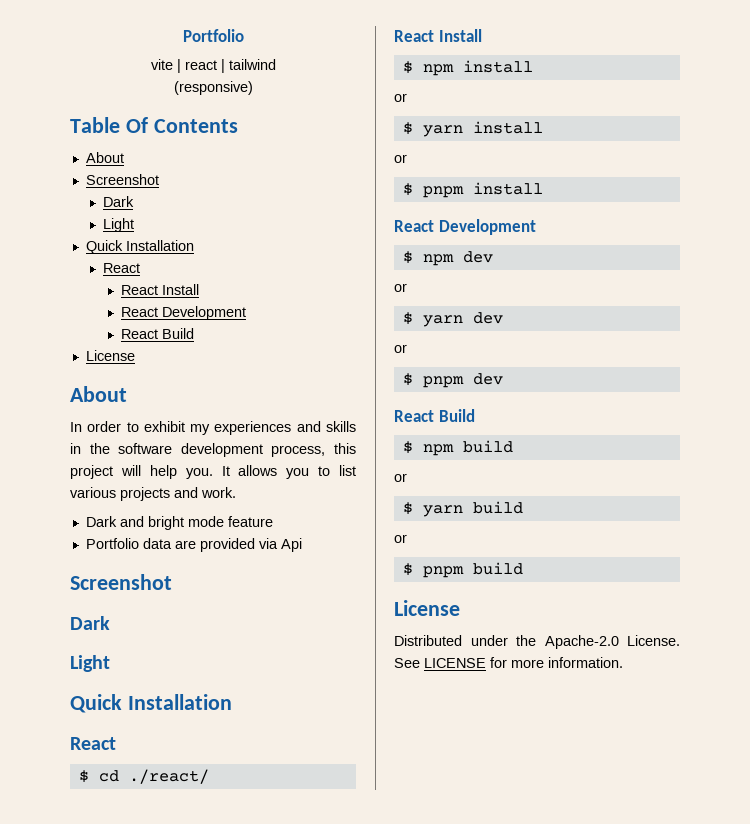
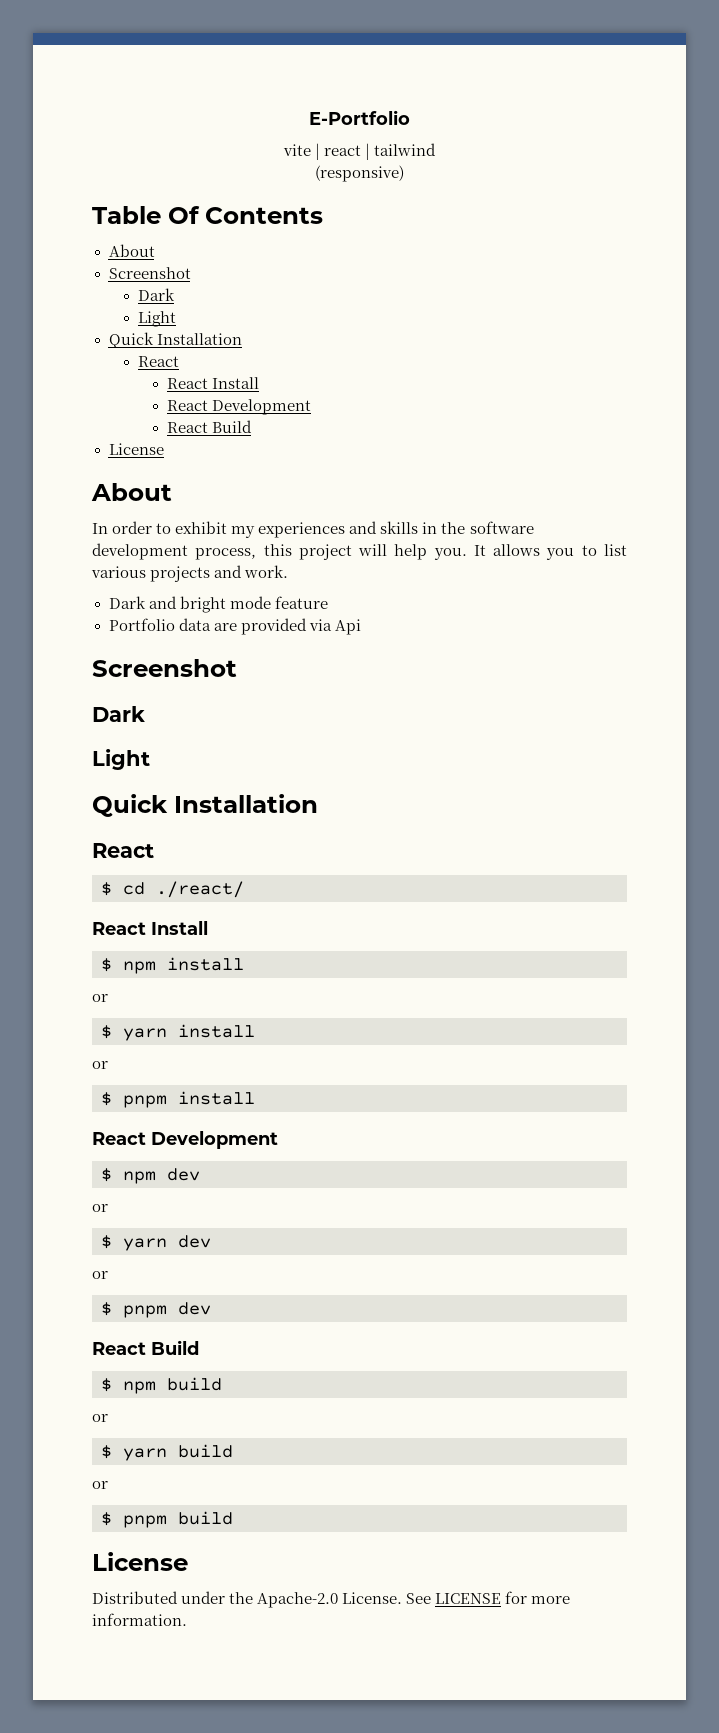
[182,29,244,42] Portfolio -> [309,110,410,125] E-Portfolio

